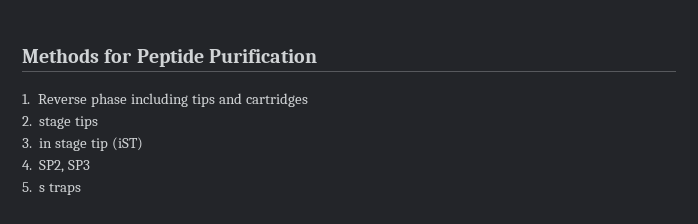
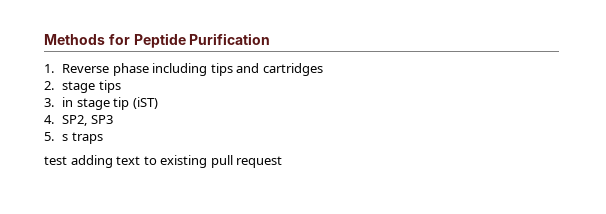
(82, 189) none -> [44,155,283,168] // test adding text to existing pull request

